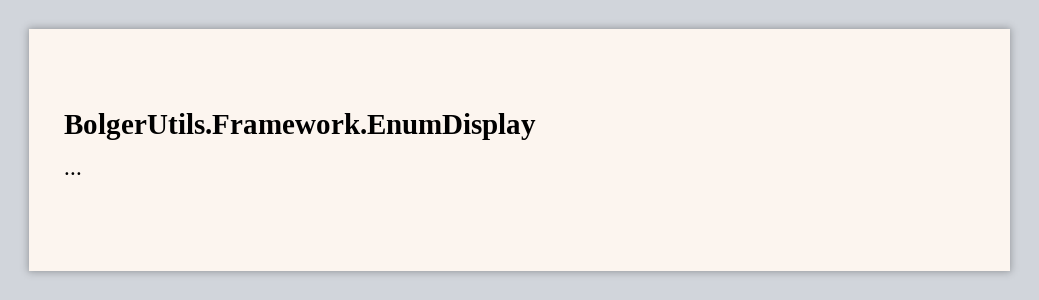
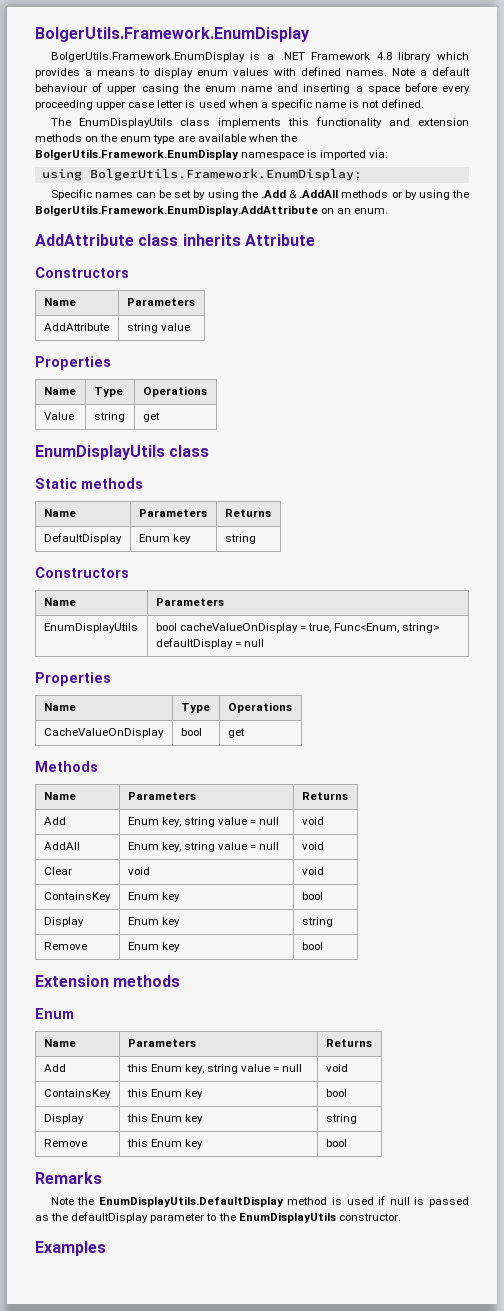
[64,172,82,175] ... -> [50,52,470,62] [35,67,470,78] [35,83,471,94] [35,99,425,110] [50,117,469,128] [35,134,297,144] [35,149,389,160] [41,168,362,181] [50,189,469,200] [35,205,389,216] [35,234,315,246] [35,267,129,278] [43,298,76,306] [126,298,195,306] [43,323,109,331] [126,323,190,333] [35,356,111,370] [43,387,76,395] [93,387,123,397] [142,386,207,397] [43,412,74,420] [93,412,125,422] [142,412,160,422] [35,445,210,460] [35,478,143,489] [43,509,76,517] [138,509,207,517] [224,509,271,517] [43,533,122,544] [138,534,191,544] [224,534,256,544] [35,567,129,578] [43,598,76,606] [155,598,224,606] [43,623,138,633] [155,623,441,633] [155,638,264,649] [35,672,111,686] [43,703,76,711] [180,703,210,713] [227,702,292,713] [43,728,164,738] [180,728,202,736] [227,728,245,738] [35,761,98,772] [43,792,76,800] [127,792,196,800] [301,792,348,800] [43,817,66,825] [127,817,280,827] [301,817,324,825] [43,842,80,850] [127,842,280,852] [301,842,324,850] [43,867,72,875] [127,867,150,875] [301,867,324,875] [43,892,111,902] [127,892,180,902] [301,892,323,900] [43,917,84,927] [127,917,180,927] [301,917,333,927] [43,942,87,950] [127,942,180,952] [301,942,323,950] [35,975,181,987] [35,1008,74,1019] [43,1039,76,1047] [127,1039,196,1047] [325,1039,372,1047] [43,1064,66,1072] [126,1064,303,1074] [325,1064,348,1072] [43,1089,111,1099] [126,1089,203,1099] [325,1089,347,1097] [43,1114,84,1124] [126,1114,203,1124] [325,1114,357,1124] [43,1139,87,1147] [126,1139,203,1149] [325,1139,347,1147] [35,1172,102,1184] [50,1196,469,1207] [35,1212,401,1223] [35,1241,106,1256] BolgerUtils.Framework.EnumDisplay is a .NET Framework 4.8 library which provides a means to display enum values with defined names. Note a default behaviour of upper casing the enum name and inserting a space before every proceeding upper case letter is used when a specific name is not defined. // The EnumDisplayUtils class implements this functionality and extension methods on the enum type are available when the BolgerUtils.Framework.EnumDisplay namespace is imported via: // using BolgerUtils.Framework.EnumDisplay; // Specific names can be set by using the .Add & .AddAll methods or by using the BolgerUtils.Framework.EnumDisplay.AddAttribute on an enum. // AddAttribute class inherits Attribute // Constructors // Name | Parameters // AddAttribute | string value // Properties // Name | Type | Operations // Value | string | get // EnumDisplayUtils class // Static methods // Name | Parameters | Returns // DefaultDisplay | Enum key | string // Constructors // Name | Parameters // EnumDisplayUtils | bool cacheValueOnDisplay = true, Func<Enum, string> defaultDisplay = null // Properties // Name | Type | Operations // CacheValueOnDisplay | bool | get // Methods // Name | Parameters | Returns // Add | Enum key, string value = null | void // AddAll | Enum key, string value = null | void // Clear | void | void // ContainsKey | Enum key | bool // Display | Enum key | string // Remove | Enum key | bool // Extension methods // Enum // Name | Parameters | Returns // Add | this Enum key, string value = null | void // ContainsKey | this Enum key | bool // Display | this Enum key | string // Remove | this Enum key | bool // Remarks // Note the EnumDisplayUtils.DefaultDisplay method is used if null is passed as the defaultDisplay parameter to the EnumDisplayUtils constructor. // Examples

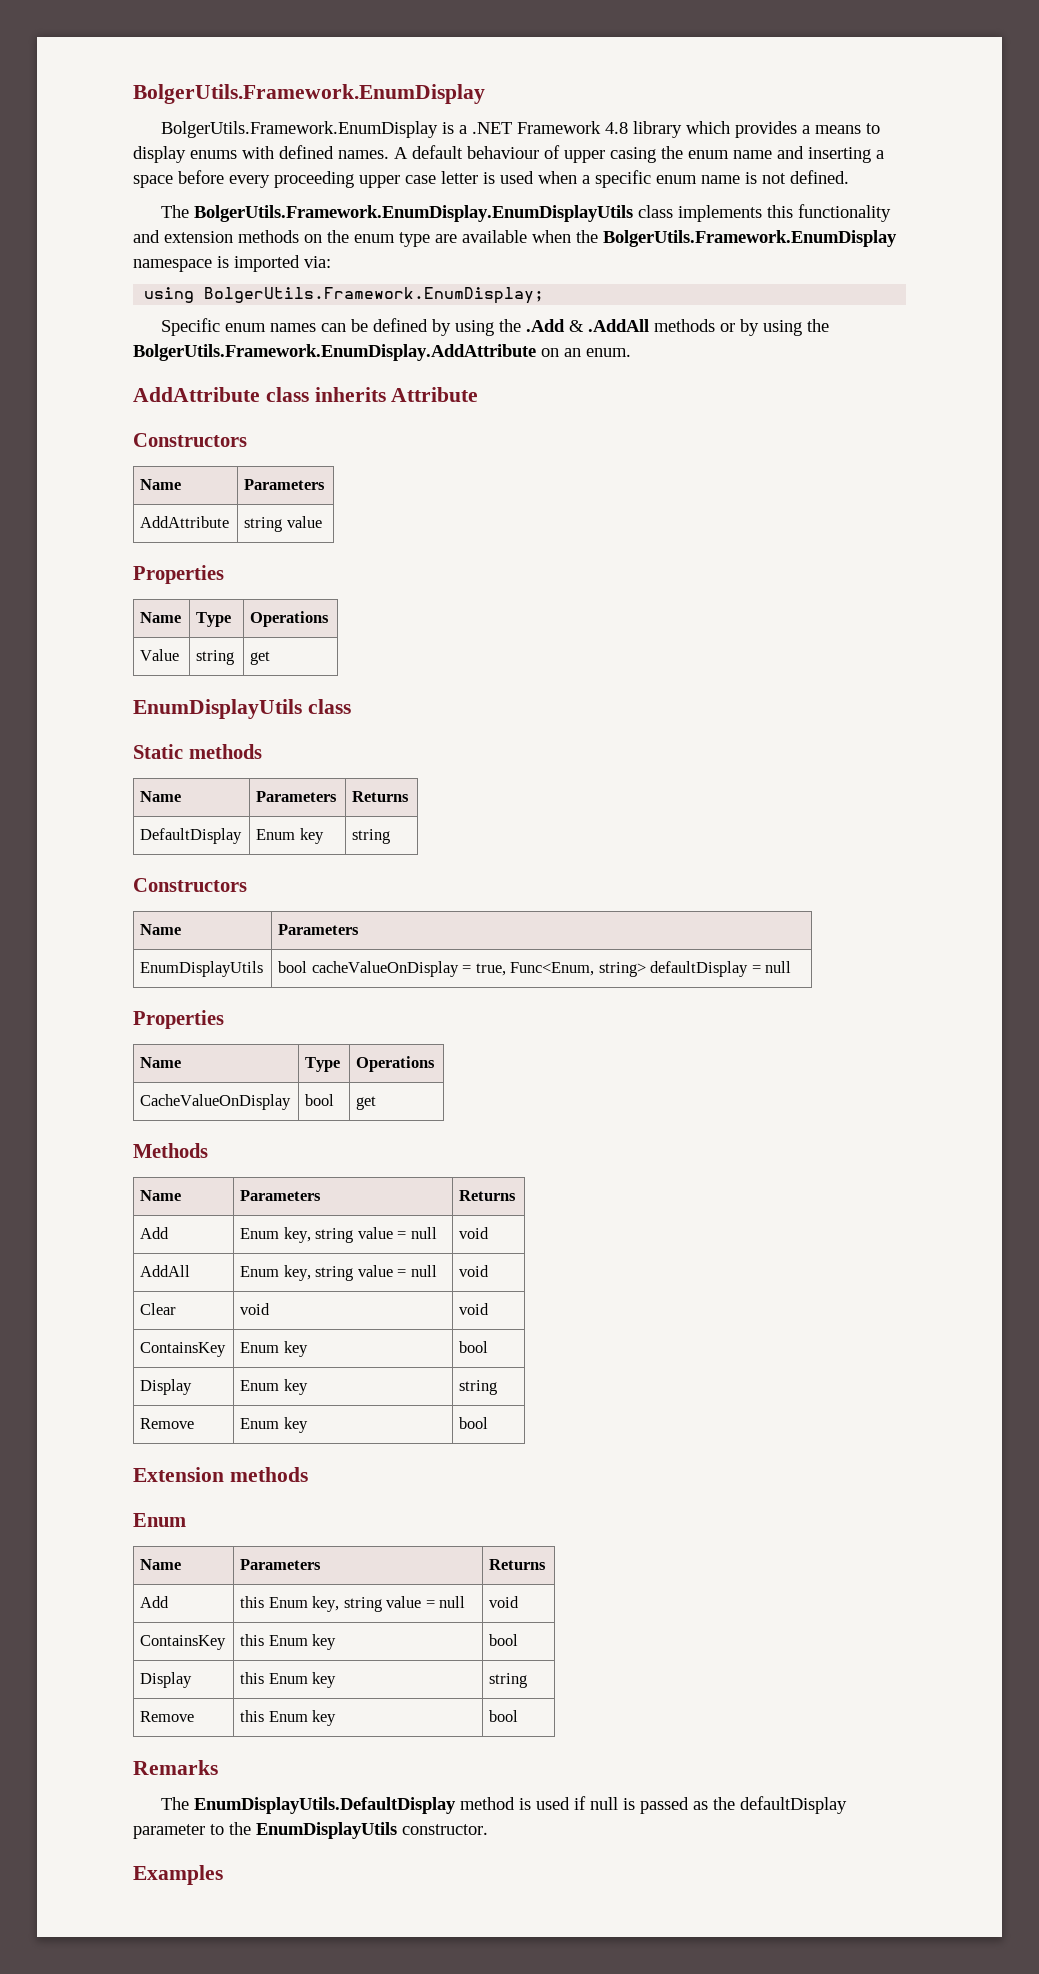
[197,68,269,76] enum values -> [190,150,237,159] enums
[392,68,427,76] Note a -> [394,147,408,159] A
(312, 104) none -> [656,175,697,184] enum
[78,118,173,128] EnumDisplayUtils -> [193,205,633,222] BolgerUtils.Framework.EnumDisplay.EnumDisplayUtils
(92, 194) none -> [224,323,266,332] enum
[174,190,192,198] set -> [372,318,428,332] defined
[50,1197,95,1205] Note the -> [160,1797,189,1810] The

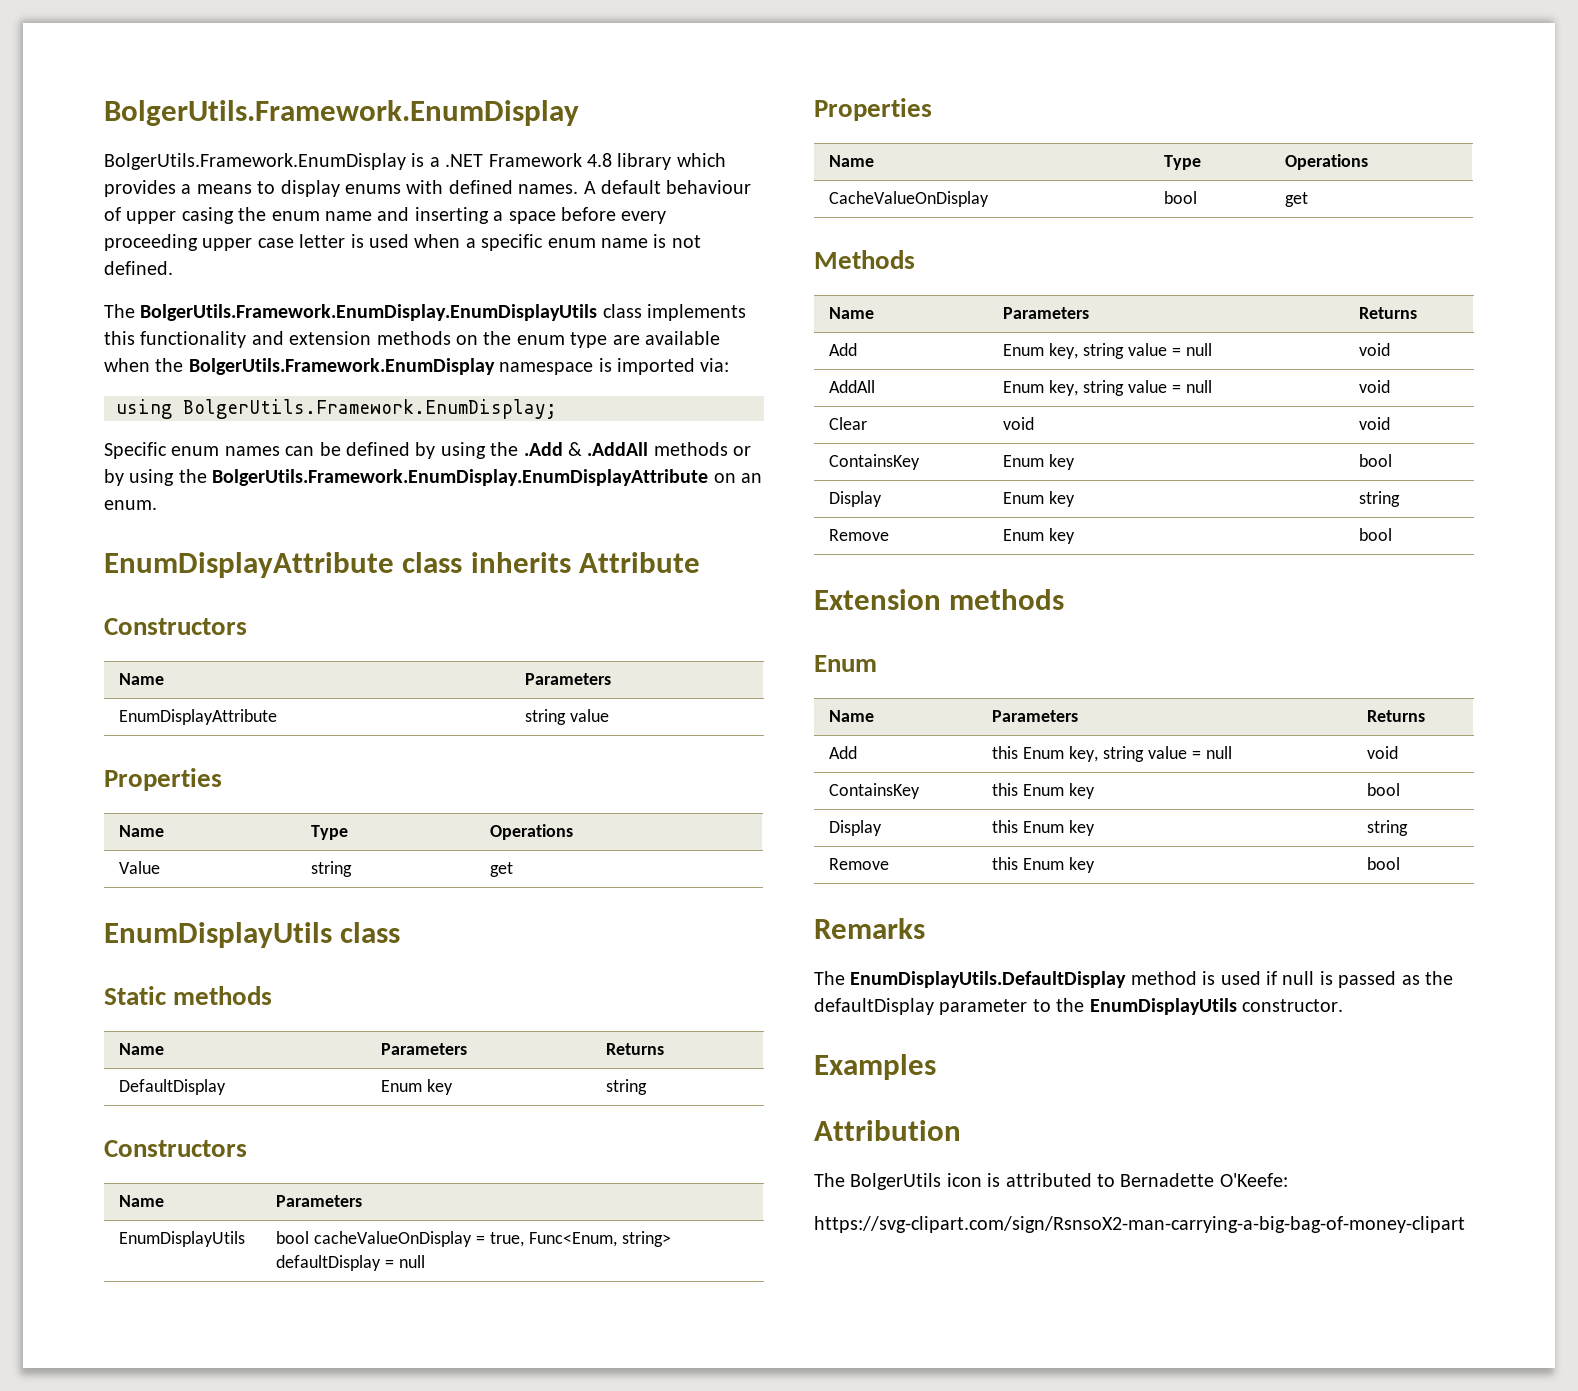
[133,344,536,361] BolgerUtils.Framework.EnumDisplay.AddAttribute -> [212,469,709,486] BolgerUtils.Framework.EnumDisplay.EnumDisplayAttribute
[133,387,260,402] AddAttribute -> [104,552,394,578] EnumDisplayAttribute
[140,516,230,528] AddAttribute -> [119,709,278,725] EnumDisplayAttribute
(223, 1875) none -> [814,1120,961,1141] [814,1173,1288,1190] [814,1216,1465,1233] // Attribution // The BolgerUtils icon is attributed to Bernadette O'Keefe: // https://svg-clipart.com/sign/RsnsoX2-man-carrying-a-big-bag-of-money-clipart

